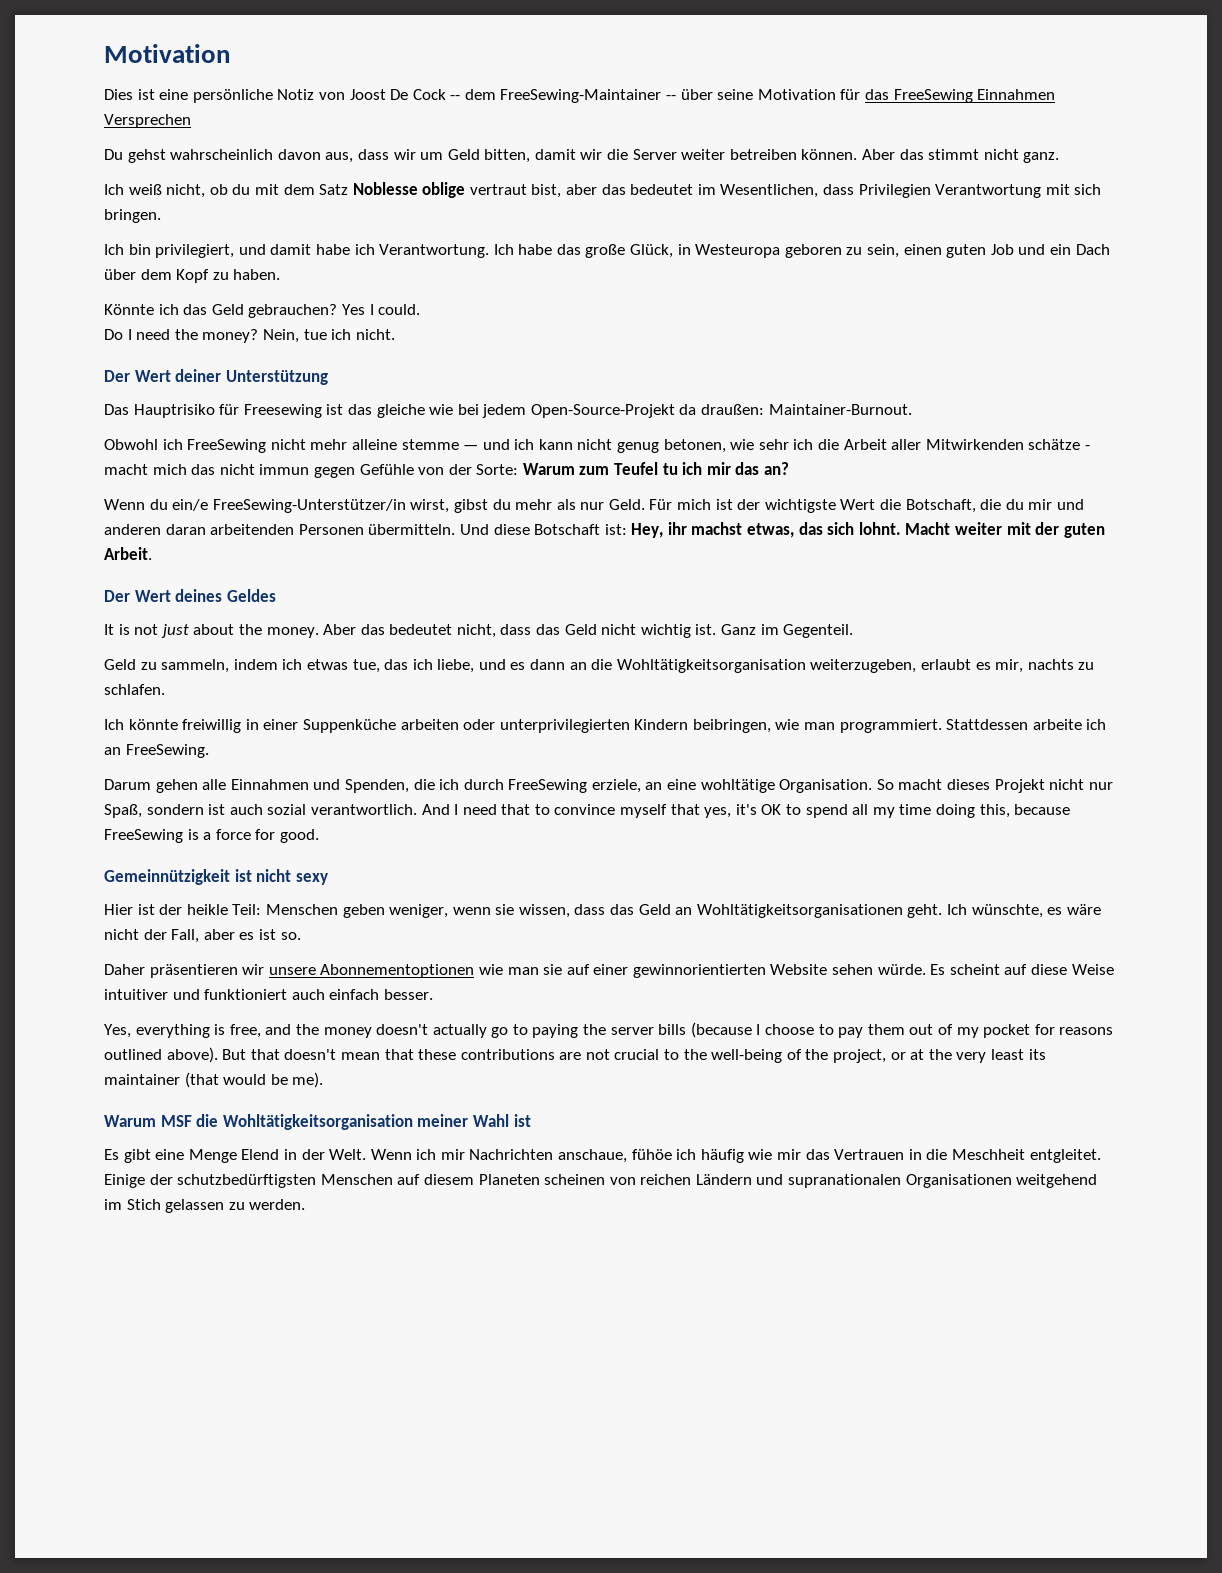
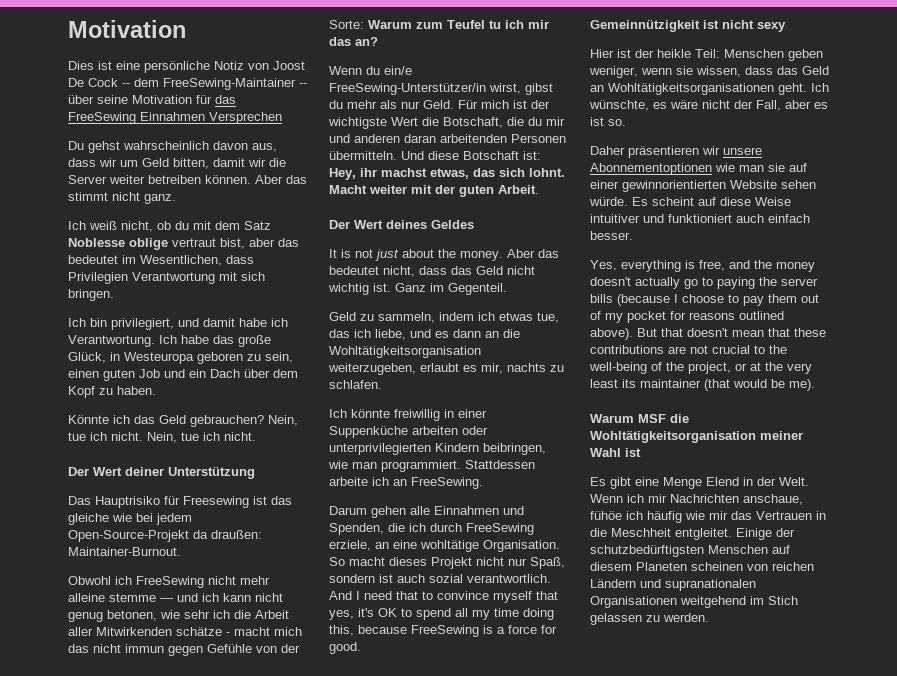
[341,304,421,315] [104,329,259,343] Yes I could. // Do I need the money? -> [268,415,298,426] [68,432,143,441] Nein, tue ich nicht.

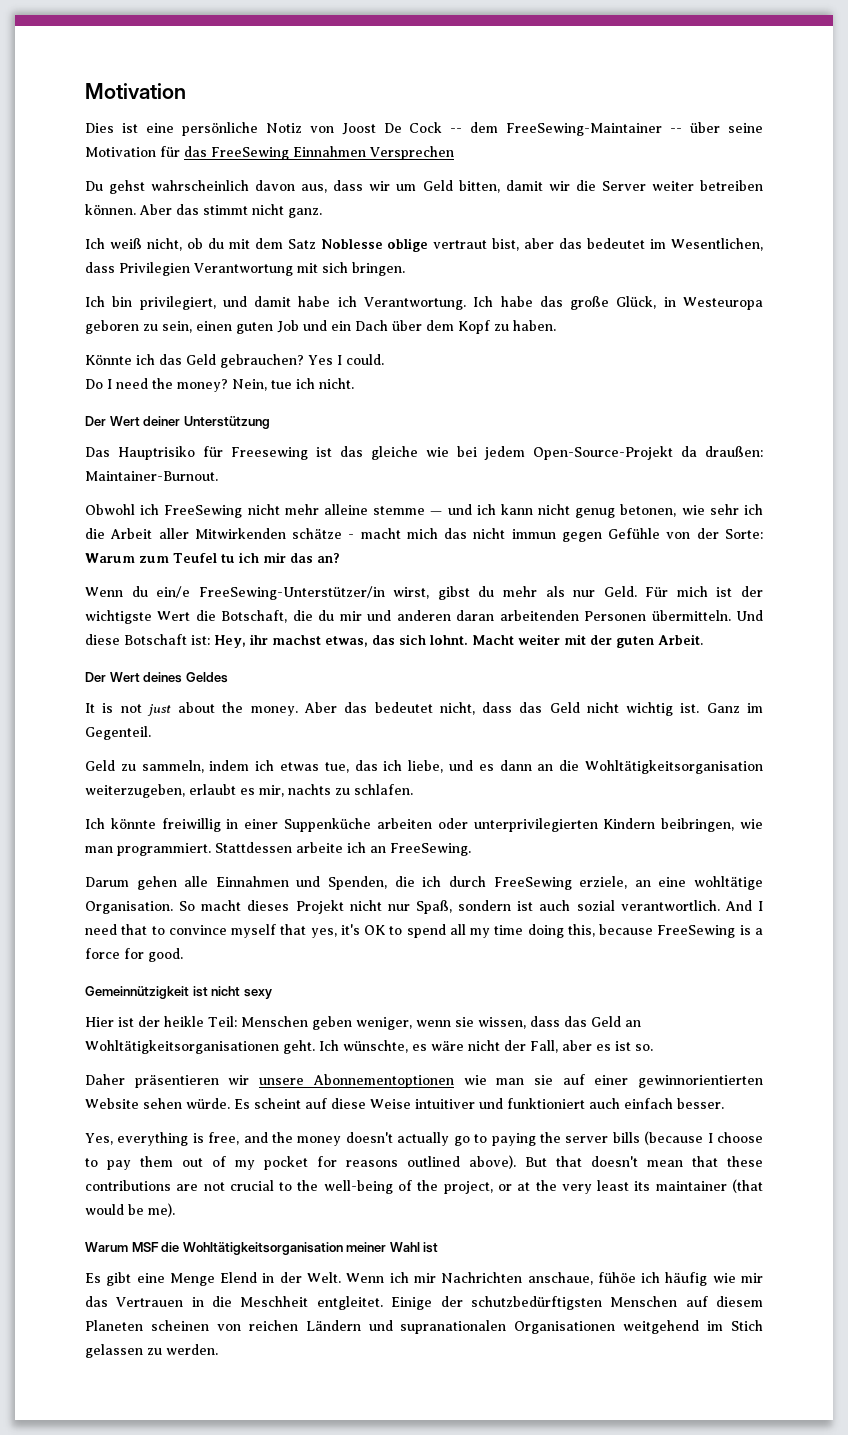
[268,415,298,426] [68,432,143,441] Nein, tue ich nicht. -> [308,354,384,365] [85,378,228,392] Yes I could. // Do I need the money?

